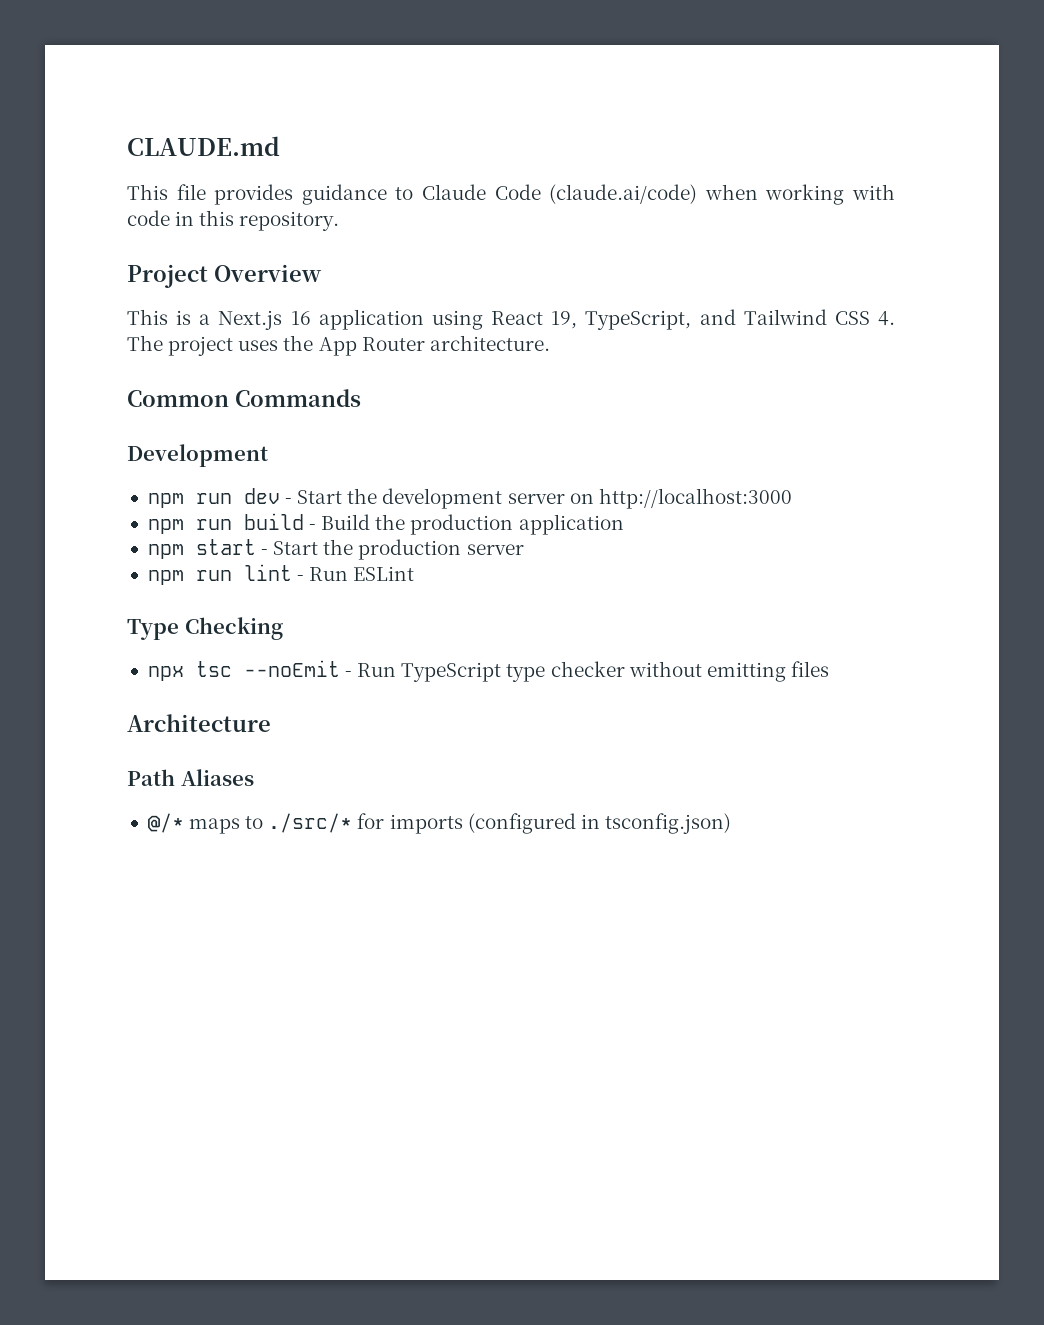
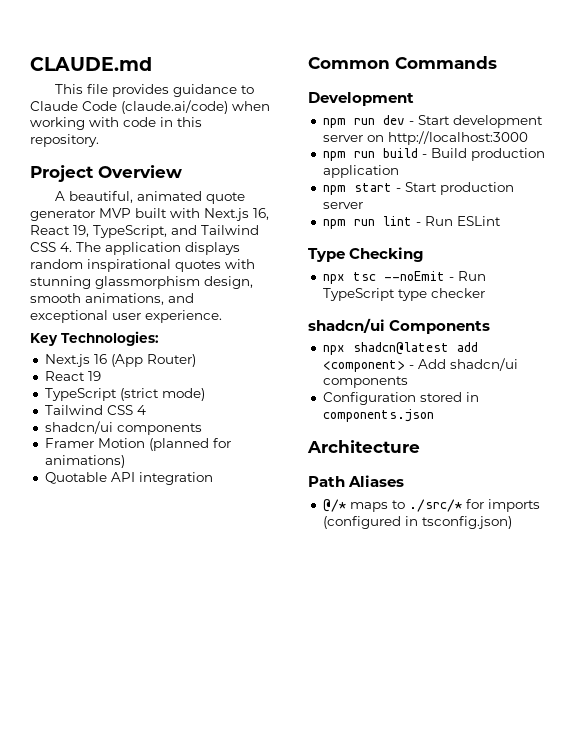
[127,309,483,330] This is a Next.js 16 application using -> [55,191,246,204] [30,208,269,221] A beautiful, animated quote generator MVP built with Next.js 16,
[168,335,550,356] project uses the App Router architecture. -> [105,242,240,255] [30,259,255,272] [30,276,253,289] [30,293,194,305] [30,310,222,323] [30,331,159,346] [44,354,196,367] [44,371,101,381] [44,388,205,401] [44,405,146,415] [44,421,202,435] [44,438,231,451] [44,455,125,468] [44,472,213,485] application displays random inspirational quotes with stunning glassmorphism design, smooth animations, and exceptional user experience. // Key Technologies: // Next.js 16 (App Router) // React 19 // TypeScript (strict mode) // Tailwind CSS 4 // shadcn/ui components // Framer Motion (planned for animations) // Quotable API integration
[347,488,378,504] the -> (450, 120) none
[375,514,406,530] the -> (467, 153) none
[323,539,354,555] the -> (437, 187) none
[628,661,829,682] without emitting files -> [308,318,491,334] [322,342,478,355] [322,358,518,372] [322,376,408,388] [322,392,479,405] [322,409,434,422] // shadcn/ui Components // npx shadcn@latest add <component> - Add shadcn/ui components // Configuration stored in components.json

